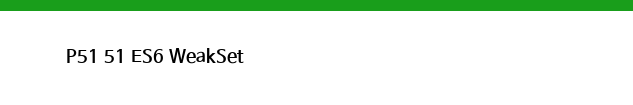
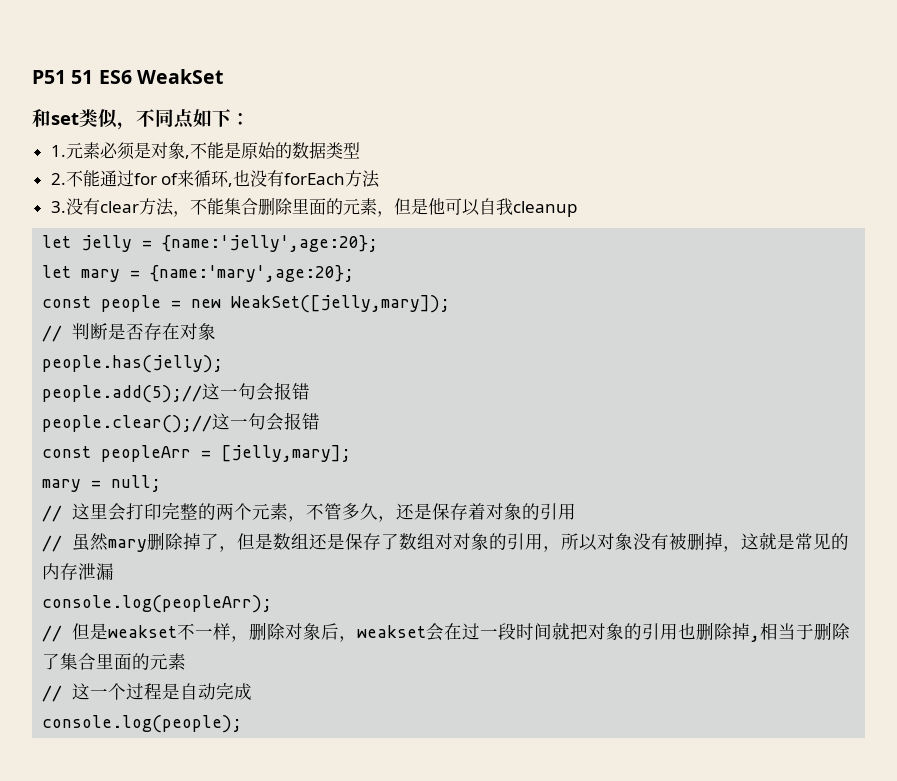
(244, 56) none -> [32,109,250,130] [50,142,360,160] [50,170,381,188] [50,197,577,217] [42,235,379,252] [42,265,355,282] [42,295,451,313] [42,323,217,342] [42,355,224,373] [42,382,311,403] [42,412,321,433] [42,445,352,462] [42,475,162,492] [42,502,577,522] [42,532,850,552] [42,563,115,580] [42,595,273,613] [42,622,851,642] [42,653,187,670] [42,682,253,702] [42,715,243,733] // 和set类似，不同点如下： // 1.元素必须是对象,不能是原始的数据类型 // 2.不能通过for of来循环,也没有forEach方法 // 3.没有clear方法，不能集合删除里面的元素，但是他可以自我cleanup // let jelly = {name:'jelly',age:20}; // let mary = {name:'mary',age:20}; // const people = new WeakSet([jelly,mary]); // // 判断是否存在对象 // people.has(jelly); // people.add(5);//这一句会报错 // people.clear();//这一句会报错 // const peopleArr = [jelly,mary]; // mary = null; // // 这里会打印完整的两个元素，不管多久，还是保存着对象的引用 // // 虽然mary删除掉了，但是数组还是保存了数组对对象的引用，所以对象没有被删掉，这就是常见的内存泄漏 // console.log(peopleArr); // // 但是weakset不一样，删除对象后，weakset会在过一段时间就把对象的引用也删除掉,相当于删除了集合里面的元素 // // 这一个过程是自动完成 // console.log(people);

